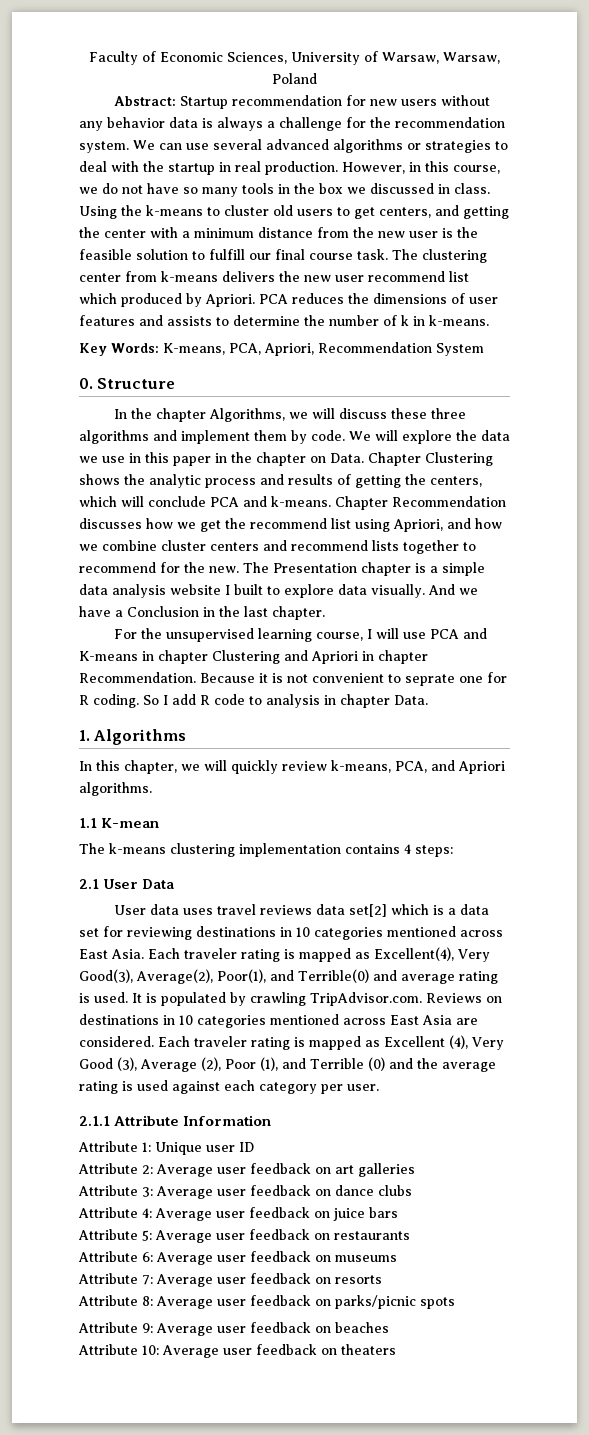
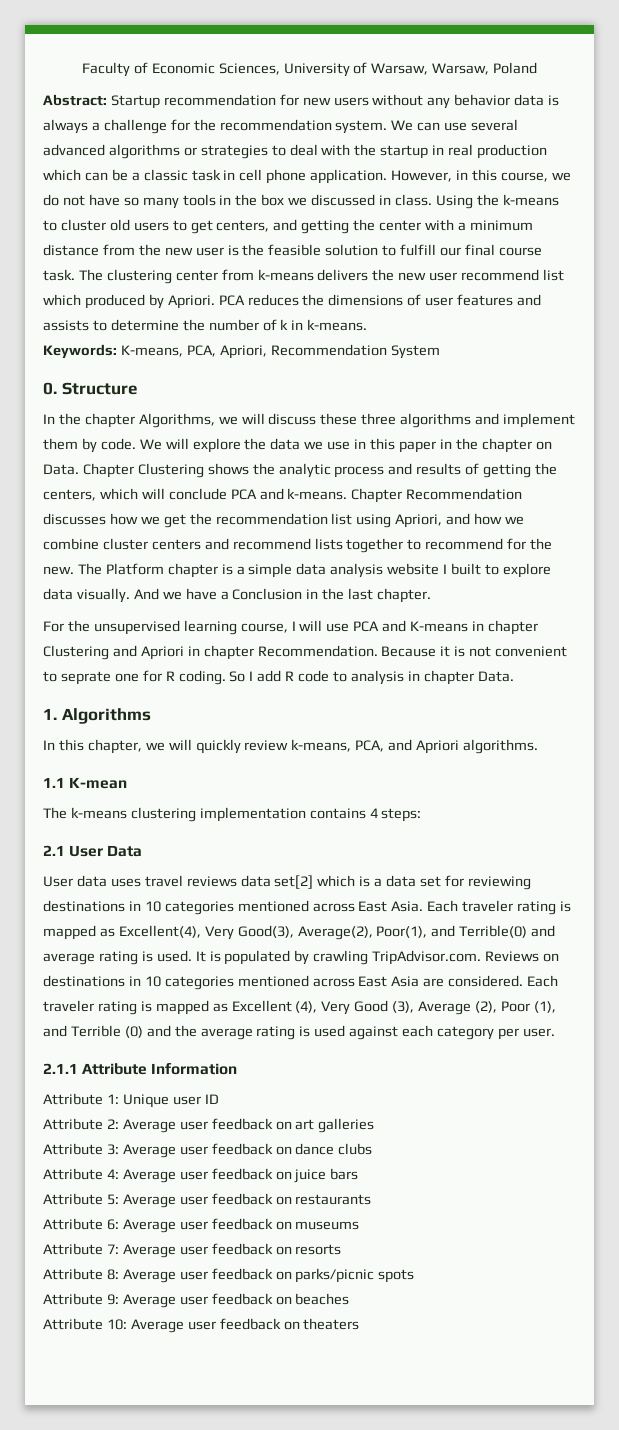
[265,161,338,175] production. -> [477,144,548,159] [43,169,388,184] production which can be a classic task in cell phone application.
[79,343,159,356] Key Words: -> [43,344,117,359] Keywords:
[250,518,327,529] recommend -> [215,513,328,525] recommendation
[273,563,357,573] Presentation -> [105,563,164,575] Platform

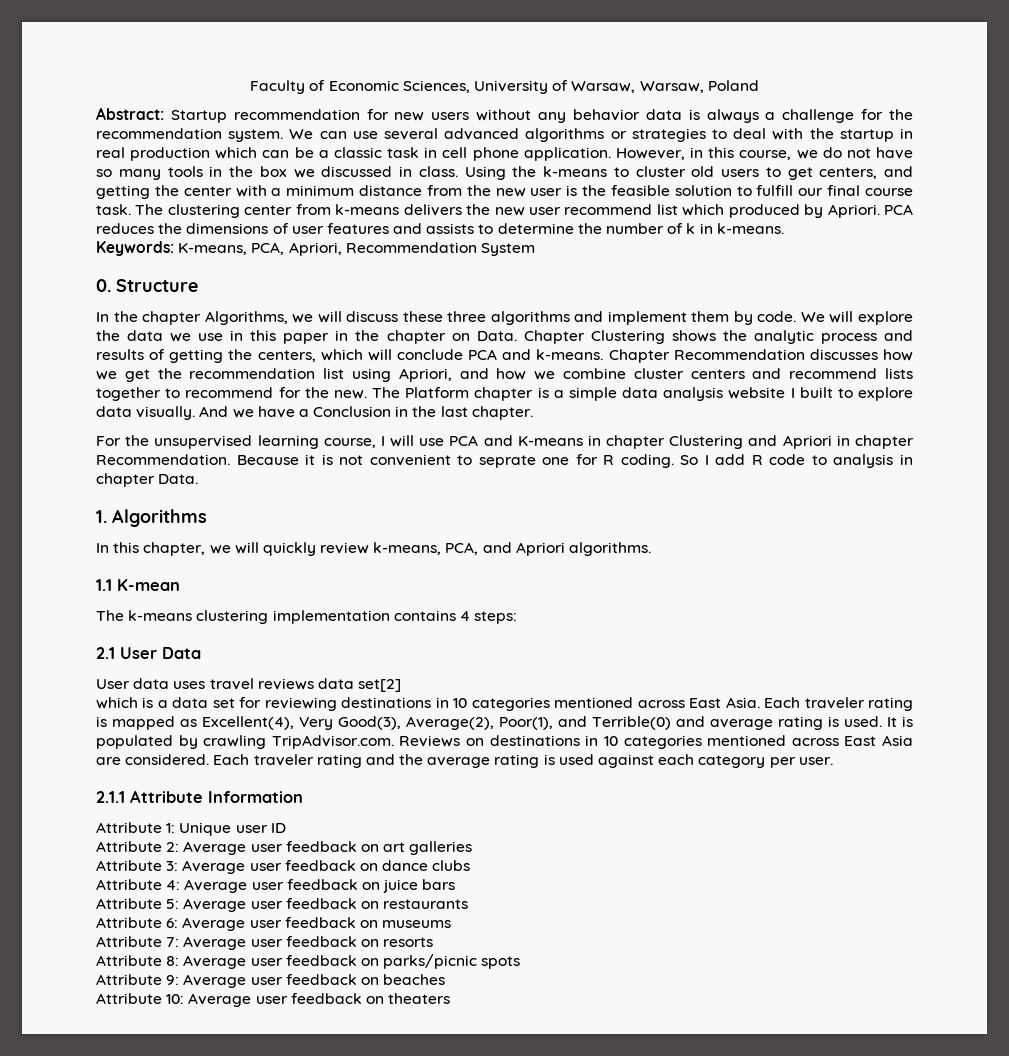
(314, 882) none -> (402, 685) //
[140,1000,556,1015] [43,1025,143,1038] is mapped as Excellent (4), Very Good (3), Average (2), Poor (1), and Terrible (0) -> (362, 761) none

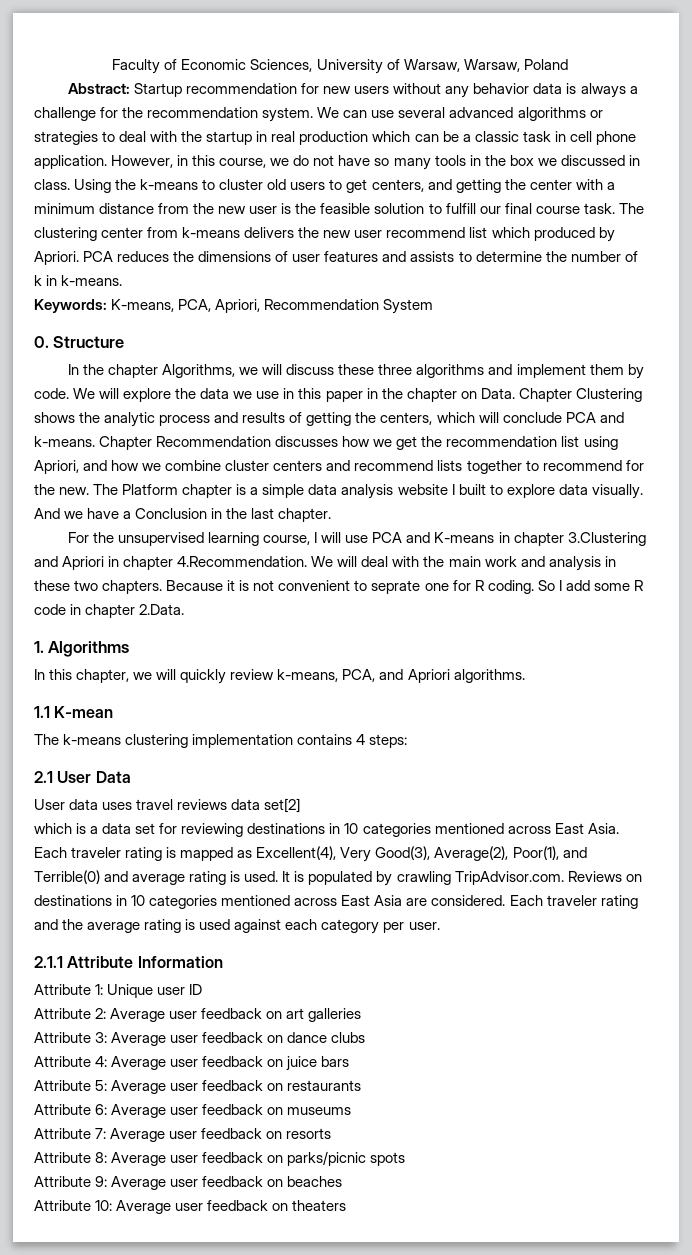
[669,435,744,449] Clustering -> [567,532,646,546] 3.Clustering
[96,454,230,465] Recommendation. -> [177,556,616,571] [34,580,163,594] 4.Recommendation. We will deal with the main work and analysis in these two chapters.
(746, 459) none -> [593,583,630,591] some
[811,454,913,468] [96,473,199,487] to analysis in chapter Data. -> [70,604,185,618] in chapter 2.Data.

